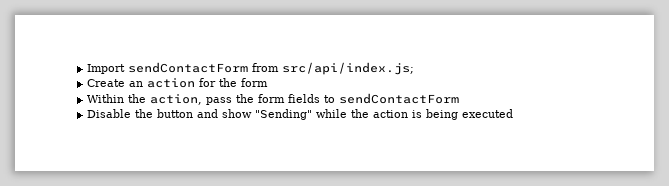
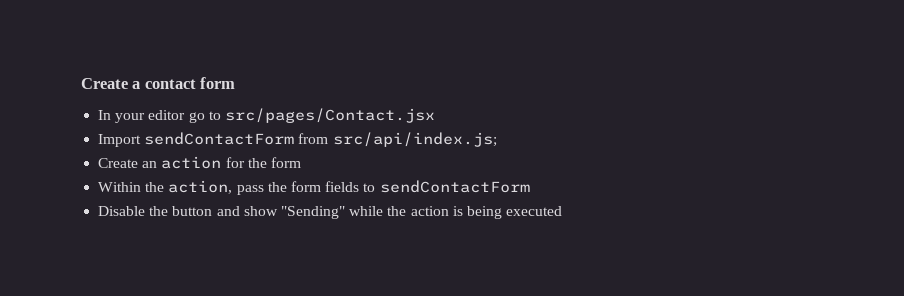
(87, 69) none -> [81,77,236,89] [98,108,435,123] Create a contact form // In your editor go to src/pages/Contact.jsx //

